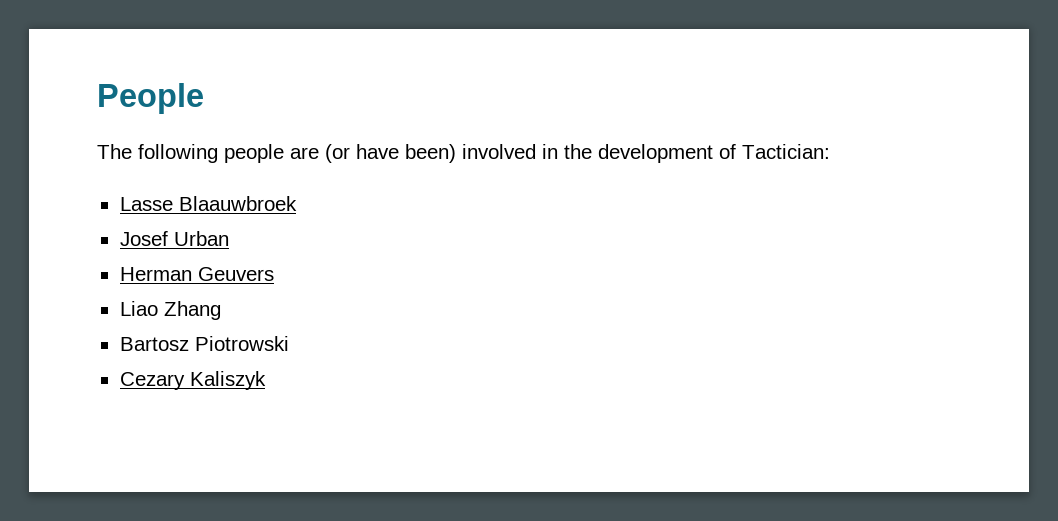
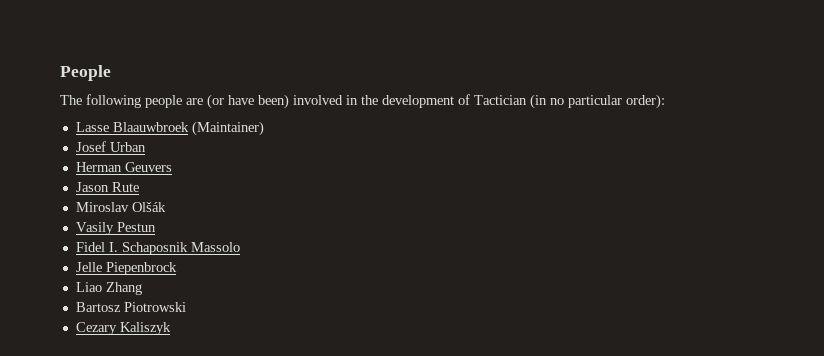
[742,144,830,159] Tactician: -> [474,94,665,109] Tactician (in no particular order):
(297, 203) none -> [191,121,264,136] (Maintainer)
(274, 274) none -> [75,182,139,192] [75,202,166,212] [75,222,156,235] [75,242,240,255] [75,262,177,275] // Jason Rute // Miroslav Olšák // Vasily Pestun // Fidel I. Schaposnik Massolo // Jelle Piepenbrock

